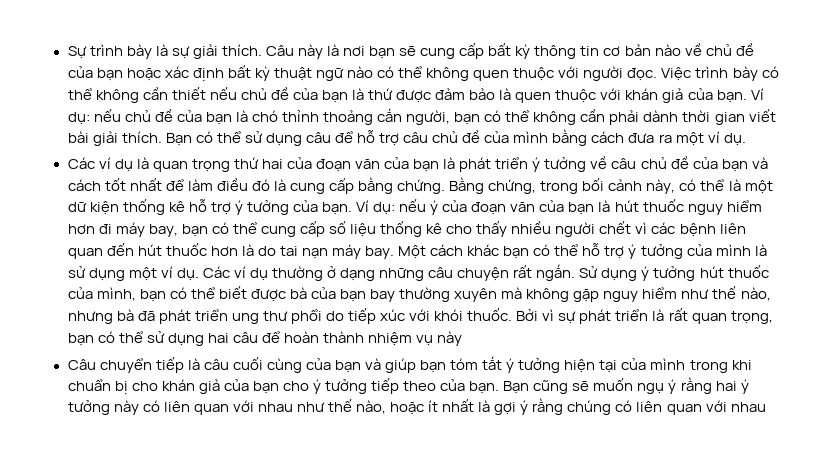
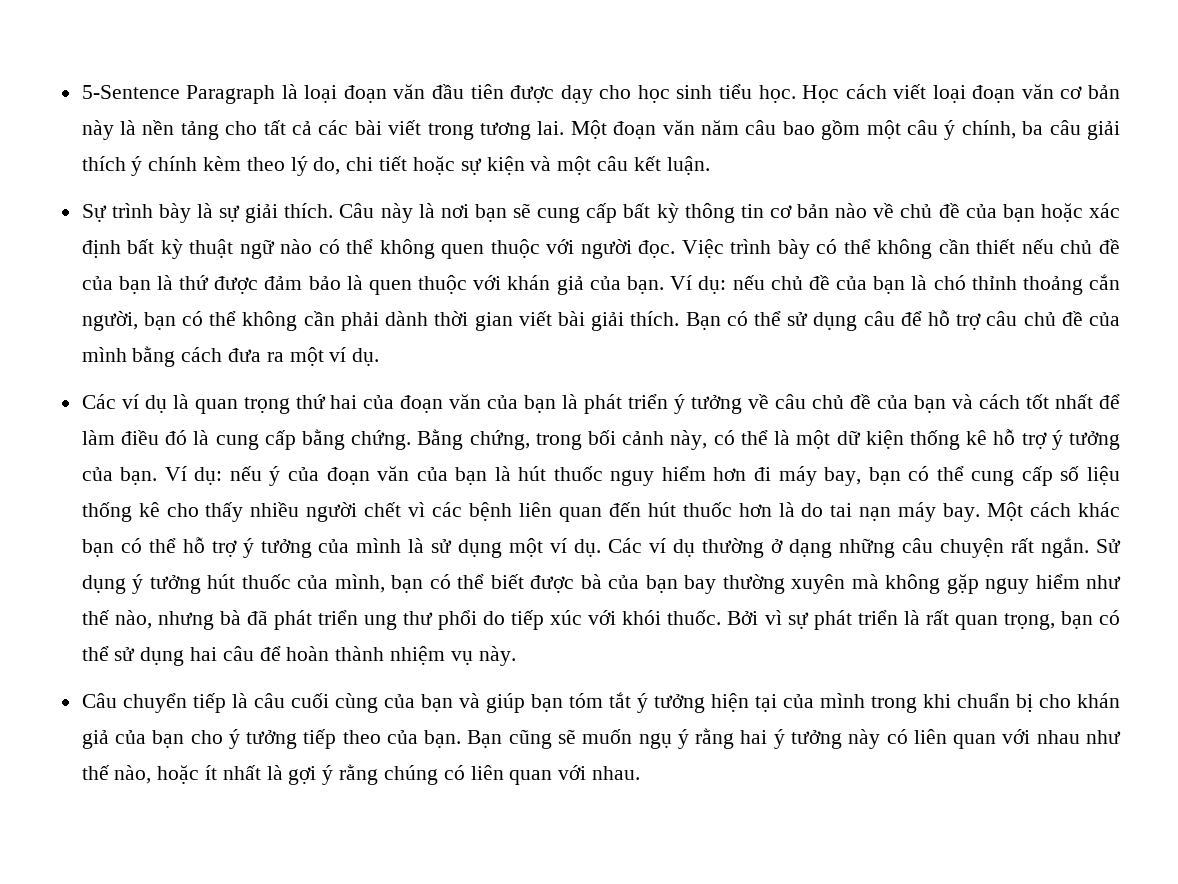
(67, 52) none -> [81,84,1120,104] [81,120,1120,140] [81,156,710,176] 5-Sentence Paragraph là loại đoạn văn đầu tiên được dạy cho học sinh tiểu học. Học cách viết loại đoạn văn cơ bản này là nền tảng cho tất cả các bài viết trong tương lai. Một đoạn văn năm câu bao gồm một câu ý chính, ba câu giải thích ý chính kèm theo lý do, chi tiết hoặc sự kiện và một câu kết luận. //
[437,331,463,346] này -> [478,646,516,666] này.
[730,402,766,412] nhau -> [591,766,640,780] nhau.

